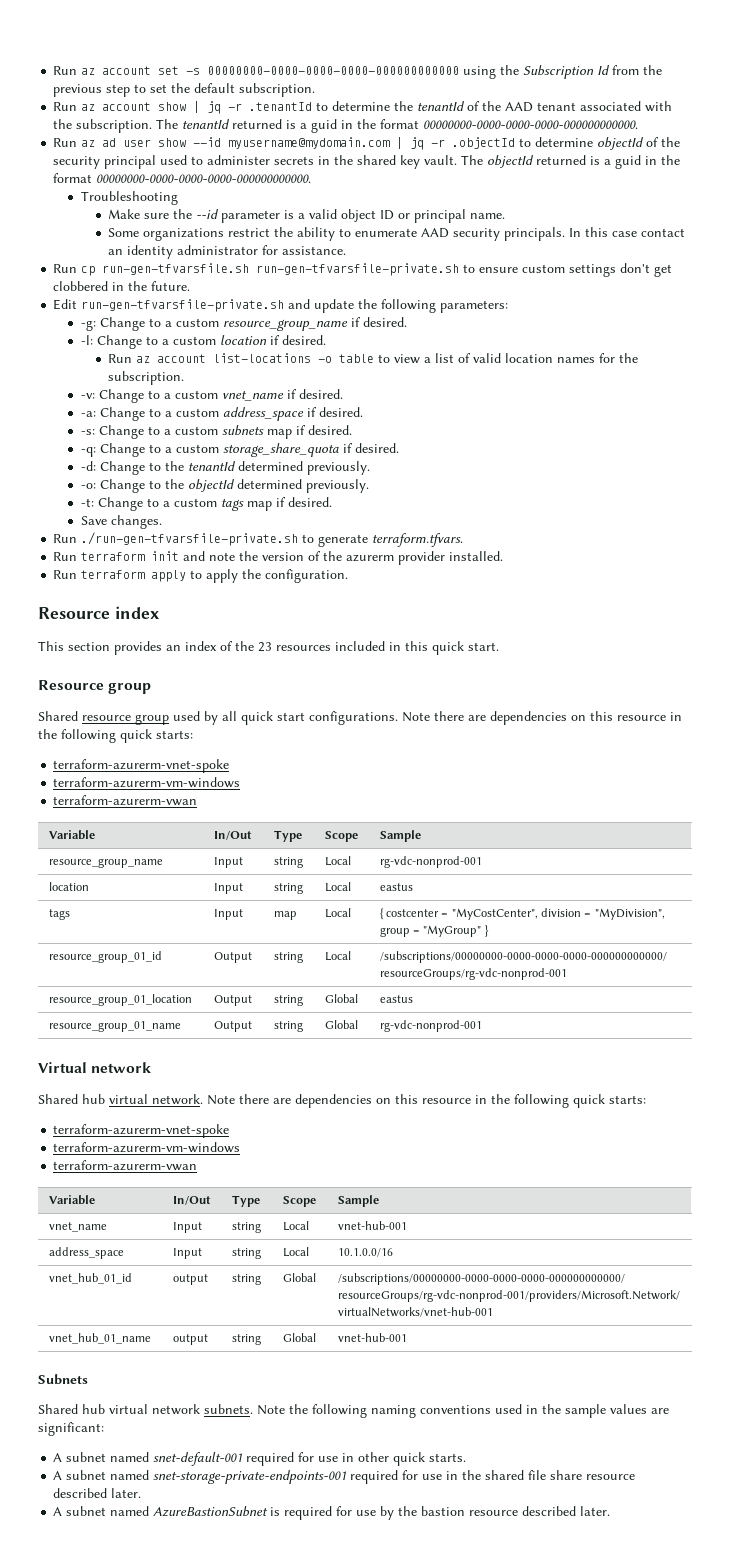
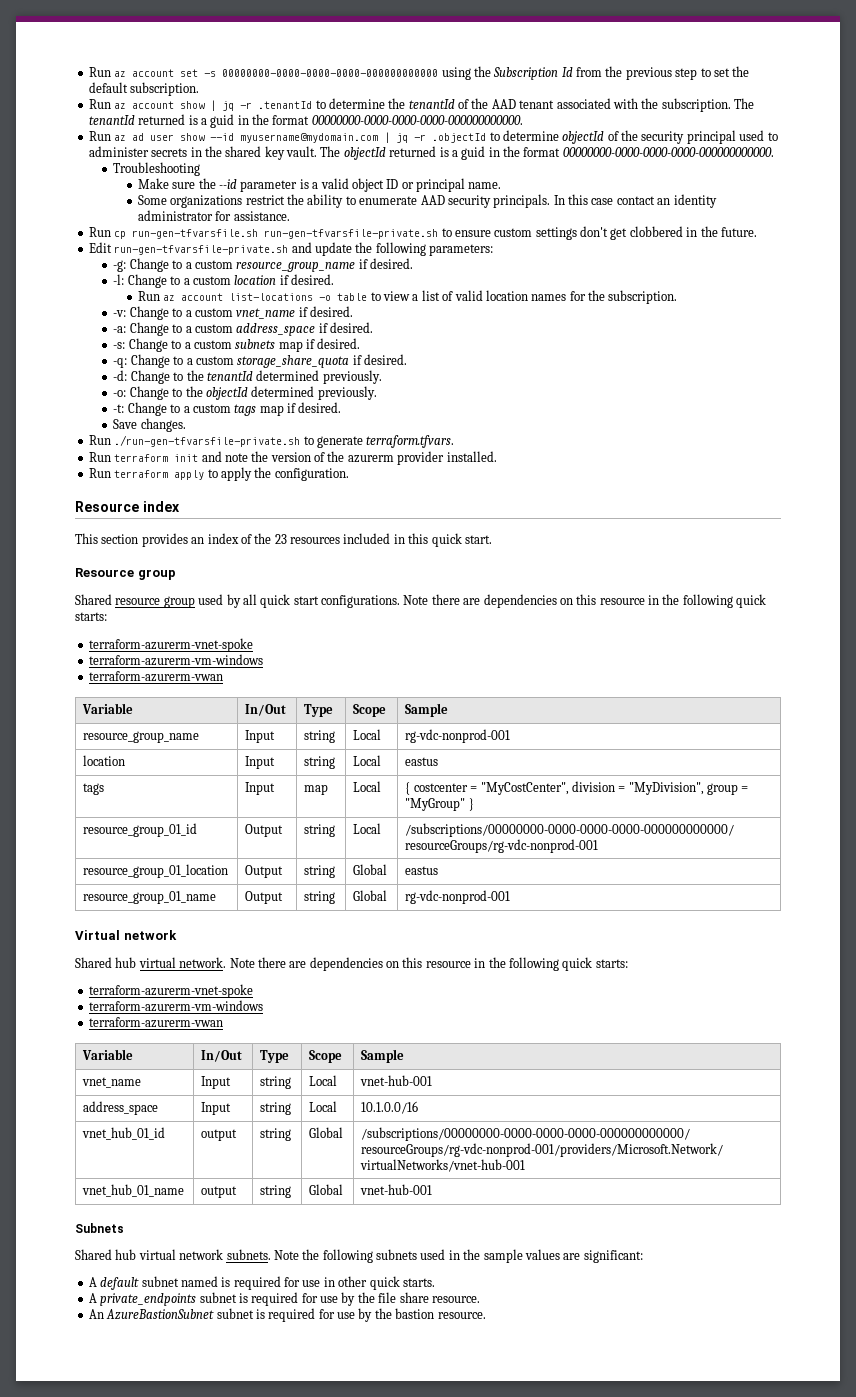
[371,1405,491,1418] naming conventions -> [376,1249,417,1260] subnets
[66,1452,244,1466] subnet named snet-default-001 -> [100,1276,231,1290] default subnet named is
[66,1470,636,1484] [53,1488,142,1498] [53,1506,269,1517] subnet named snet-storage-private-endpoints-001 required for use in the shared file share resource described later. // A subnet named AzureBastionSubnet -> [100,1292,480,1306] [88,1308,254,1320] private_endpoints subnet is required for use by the file share resource. // An AzureBastionSubnet subnet
[469,1506,611,1516] resource described later. -> [437,1312,486,1319] resource.

